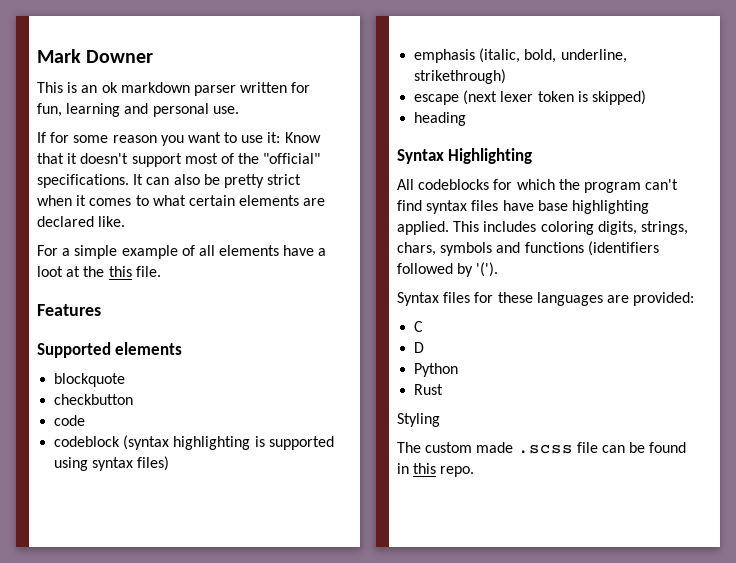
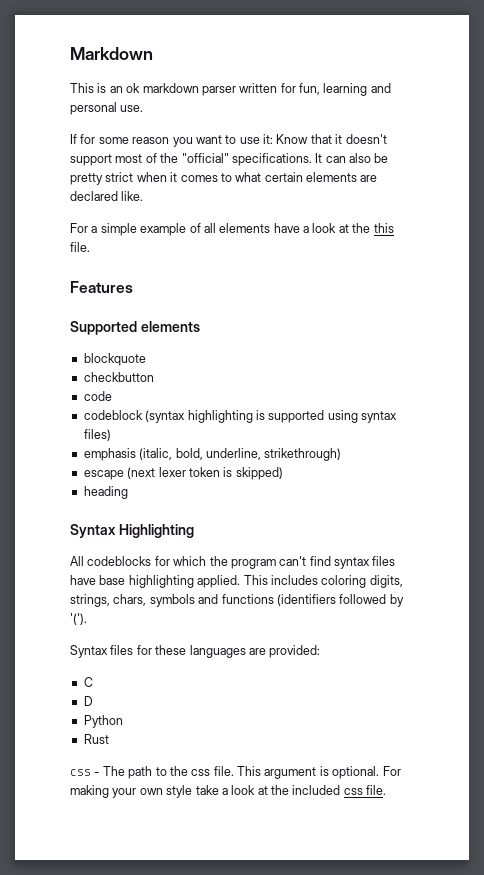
[37,49,154,63] Mark Downer -> [70,47,153,60] Markdown
[37,266,63,277] loot -> [312,223,337,233] look
[397,413,440,427] [397,442,687,454] [397,463,475,477] Styling // The custom made .scss file can be found in this repo. -> [70,766,401,779] [70,785,387,798] css - The path to the css file. This argument is optional. For making your own style take a look at the included css file.

